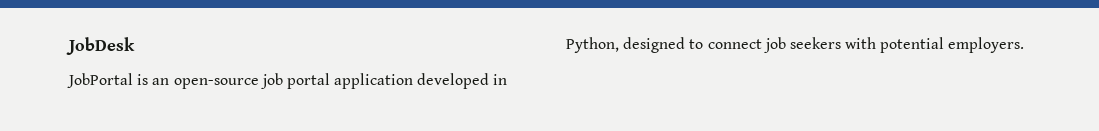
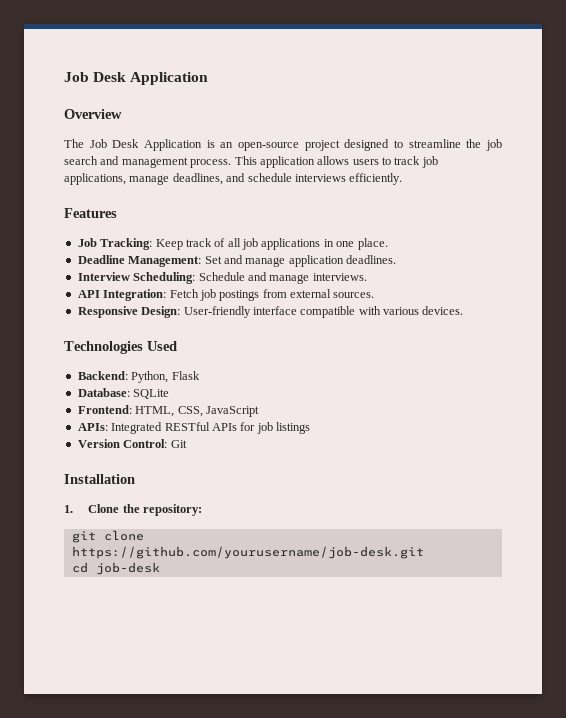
[66,37,135,55] [67,73,508,89] [566,37,1025,53] JobDesk // JobPortal is an open-source job portal application developed in Python, designed to connect job seekers with potential employers. -> [64,72,209,85] [64,109,122,119] [64,139,503,151] [64,156,438,168] [64,173,403,185] [64,208,117,218] [77,238,388,250] [77,255,396,267] [77,272,367,284] [77,289,375,301] [77,306,464,318] [64,341,177,354] [77,371,200,383] [77,388,170,399] [77,405,259,417] [77,422,310,434] [77,439,187,448] [64,474,135,484] [64,504,203,516] [71,530,144,543] [71,546,424,559] [71,562,160,575] Job Desk Application // Overview // The Job Desk Application is an open-source project designed to streamline the job search and management process. This application allows users to track job applications, manage deadlines, and schedule interviews efficiently. // Features // Job Tracking: Keep track of all job applications in one place. // Deadline Management: Set and manage application deadlines. // Interview Scheduling: Schedule and manage interviews. // API Integration: Fetch job postings from external sources. // Responsive Design: User-friendly interface compatible with various devices. // Technologies Used // Backend: Python, Flask // Database: SQLite // Frontend: HTML, CSS, JavaScript // APIs: Integrated RESTful APIs for job listings // Version Control: Git // Installation // 1. Clone the repository: // git clone https://github.com/yourusername/job-desk.git // cd job-desk

